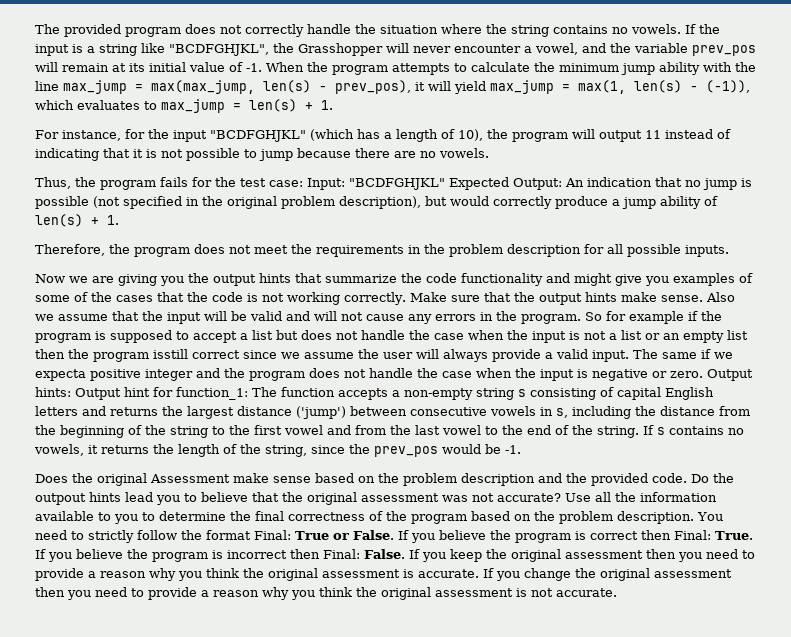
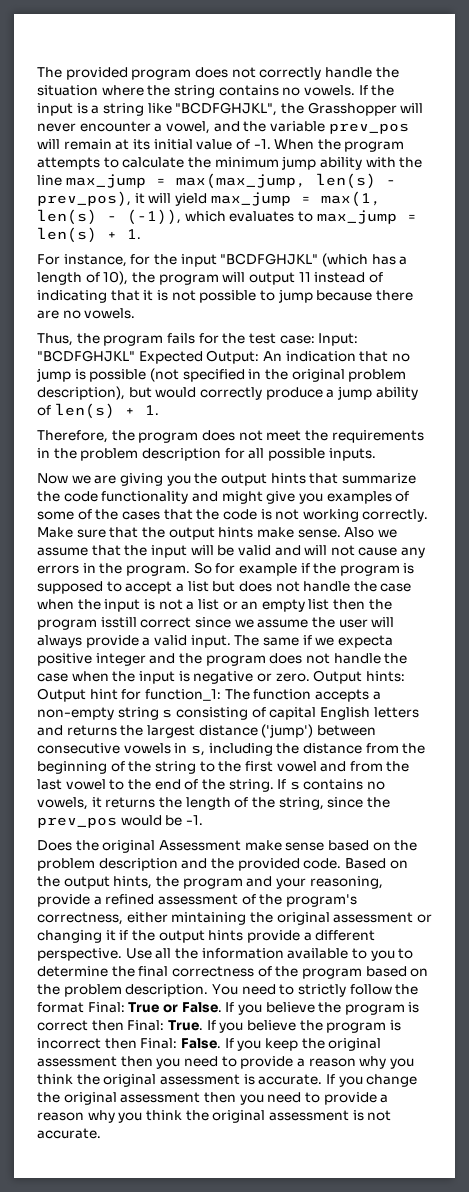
[691,473,734,483] [35,492,561,505] Do the outpout hints lead you to believe that the original assessment was not accurate? -> [344,858,408,869] [37,876,383,889] [37,894,357,907] [37,912,432,925] [37,930,376,943] [37,948,122,961] Based on the output hints, the program and your reasoning, provide a refined assessment of the program's correctness, either mintaining the original assessment or changing it if the output hints provide a different perspective.

